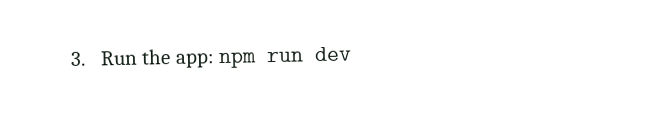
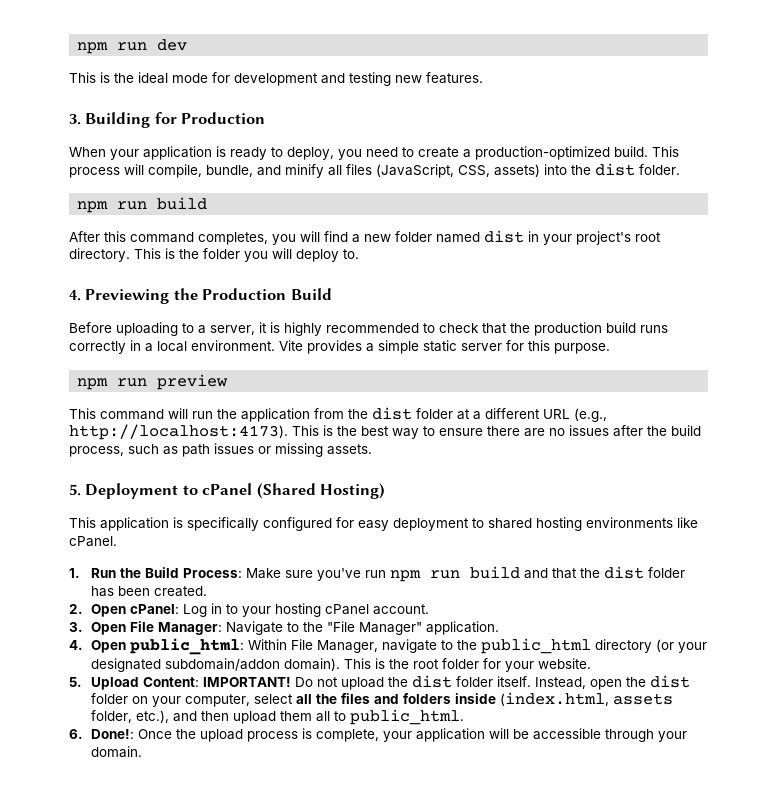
[70,46,353,69] 3. Run the app: npm run dev -> [77,39,188,54] [69,72,483,86] [69,112,266,128] [69,146,679,160] [69,163,680,178] [77,197,208,213] [69,230,661,245] [69,248,359,262] [69,288,332,304] [69,322,668,336] [69,340,610,354] [77,374,229,390] [69,407,607,422] [69,424,701,440] [69,443,372,457] [69,483,386,499] [69,517,698,531] [69,536,117,547] [69,566,686,582] [91,586,208,597] [69,603,430,617] [69,621,500,635] [69,638,708,655] [91,658,592,672] [69,675,691,690] [91,692,674,707] [91,709,465,725] [69,728,688,742] [91,746,143,758] npm run dev // This is the ideal mode for development and testing new features. // 3. Building for Production // When your application is ready to deploy, you need to create a production-optimized build. This process will compile, bundle, and minify all files (JavaScript, CSS, assets) into the dist folder. // npm run build // After this command completes, you will find a new folder named dist in your project's root directory. This is the folder you will deploy to. // 4. Previewing the Production Build // Before uploading to a server, it is highly recommended to check that the production build runs correctly in a local environment. Vite provides a simple static server for this purpose. // npm run preview // This command will run the application from the dist folder at a different URL (e.g., http://localhost:4173). This is the best way to ensure there are no issues after the build process, such as path issues or missing assets. // 5. Deployment to cPanel (Shared Hosting) // This application is specifically configured for easy deployment to shared hosting environments like cPanel. // 1. Run the Build Process: Make sure you've run npm run build and that the dist folder has been created. // 2. Open cPanel: Log in to your hosting cPanel account. // 3. Open File Manager: Navigate to the "File Manager" application. // 4. Open public_html: Within File Manager, navigate to the public_html directory (or your designated subdomain/addon domain). This is the root folder for your website. // 5. Upload Content: IMPORTANT! Do not upload the dist folder itself. Instead, open the dist folder on your computer, select all the files and folders inside (index.html, assets folder, etc.), and then upload them all to public_html. // 6. Done!: Once the upload process is complete, your application will be accessible through your domain.

